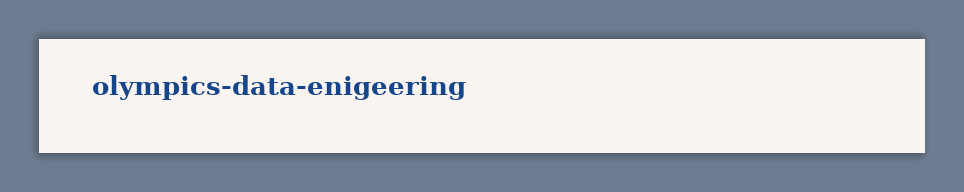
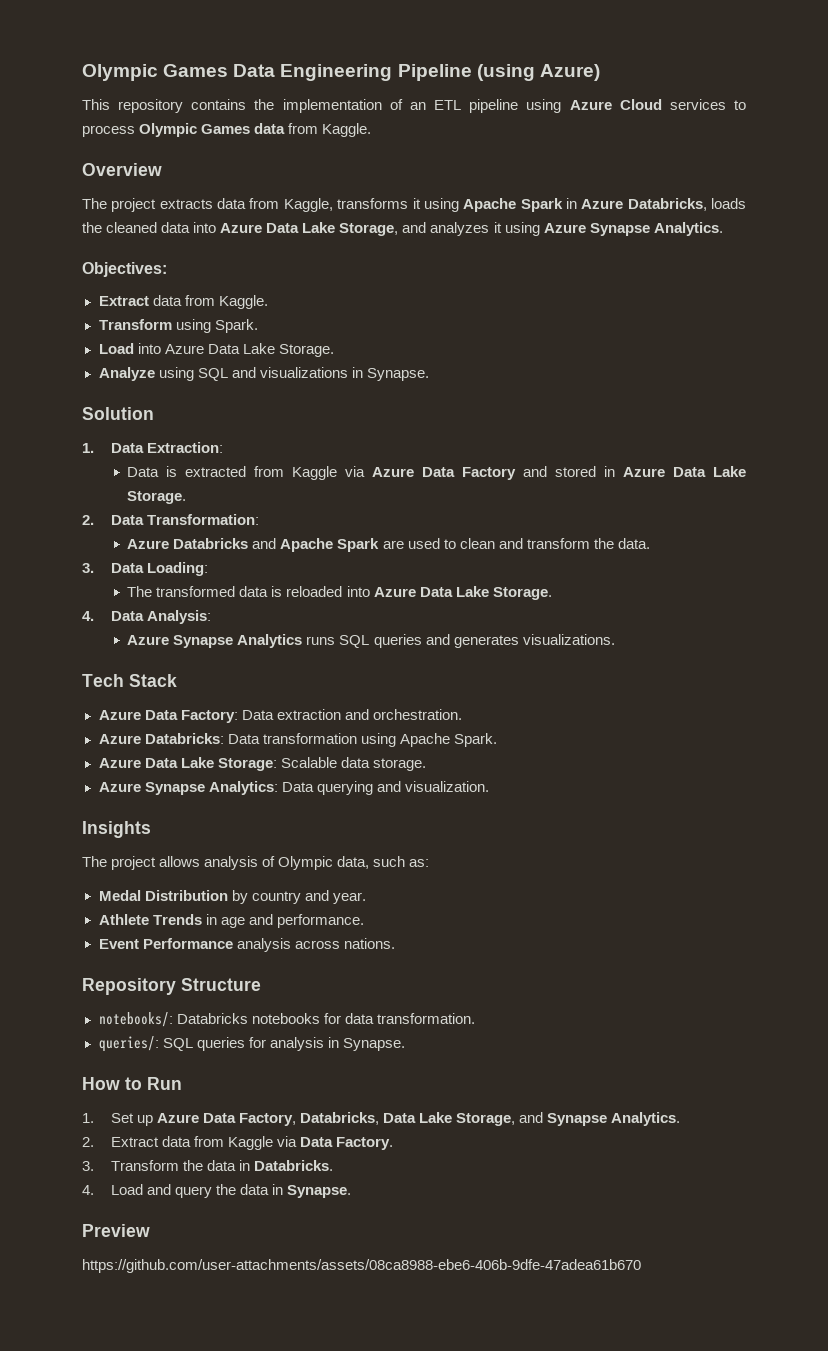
[92,75,466,100] olympics-data-enigeering -> [82,64,600,81] [82,99,746,113] [82,123,372,137] [82,163,162,176] [82,198,747,212] [82,222,723,236] [82,262,167,277] [98,295,268,309] [98,319,258,333] [98,343,334,357] [98,367,429,381] [82,407,154,420] [82,442,223,453] [127,466,747,480] [127,491,187,504] [82,514,259,525] [127,538,650,552] [82,562,208,576] [127,586,552,600] [82,610,211,624] [127,634,615,648] [82,674,177,687] [98,709,462,723] [98,733,497,747] [98,757,426,771] [98,781,489,795] [82,821,151,838] [82,856,430,870] [98,890,366,904] [98,914,364,928] [98,938,395,952] [82,978,261,995] [98,1012,475,1027] [98,1036,405,1052] [82,1077,182,1090] [82,1112,681,1126] [82,1136,394,1150] [82,1160,333,1171] [82,1184,352,1198] [82,1224,150,1237] [82,1259,641,1273] Olympic Games Data Engineering Pipeline (using Azure) // This repository contains the implementation of an ETL pipeline using Azure Cloud services to process Olympic Games data from Kaggle. // Overview // The project extracts data from Kaggle, transforms it using Apache Spark in Azure Databricks, loads the cleaned data into Azure Data Lake Storage, and analyzes it using Azure Synapse Analytics. // Objectives: // Extract data from Kaggle. // Transform using Spark. // Load into Azure Data Lake Storage. // Analyze using SQL and visualizations in Synapse. // Solution // 1. Data Extraction: // Data is extracted from Kaggle via Azure Data Factory and stored in Azure Data Lake Storage. // 2. Data Transformation: // Azure Databricks and Apache Spark are used to clean and transform the data. // 3. Data Loading: // The transformed data is reloaded into Azure Data Lake Storage. // 4. Data Analysis: // Azure Synapse Analytics runs SQL queries and generates visualizations. // Tech Stack // Azure Data Factory: Data extraction and orchestration. // Azure Databricks: Data transformation using Apache Spark. // Azure Data Lake Storage: Scalable data storage. // Azure Synapse Analytics: Data querying and visualization. // Insights // The project allows analysis of Olympic data, such as: // Medal Distribution by country and year. // Athlete Trends in age and performance. // Event Performance analysis across nations. // Repository Structure // notebooks/: Databricks notebooks for data transformation. // queries/: SQL queries for analysis in Synapse. // How to Run // 1. Set up Azure Data Factory, Databricks, Data Lake Storage, and Synapse Analytics. // 2. Extract data from Kaggle via Data Factory. // 3. Transform the data in Databricks. // 4. Load and query the data in Synapse. // Preview // https://github.com/user-attachments/assets/08ca8988-ebe6-406b-9dfe-47adea61b670

